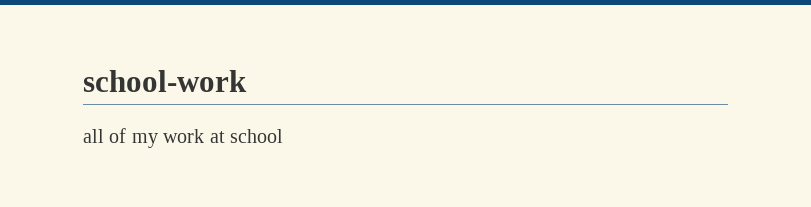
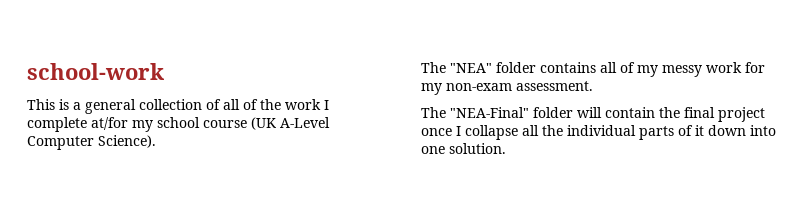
[83,128,283,148] all of my work at school -> [27,99,329,114] [27,117,330,132] [27,135,156,150] [421,62,765,77] [421,81,593,95] [421,107,765,122] [421,125,776,140] [421,143,506,154] This is a general collection of all of the work I complete at/for my school course (UK A-Level Computer Science). // The "NEA" folder contains all of my messy work for my non-exam assessment. // The "NEA-Final" folder will contain the final project once I collapse all the individual parts of it down into one solution.

